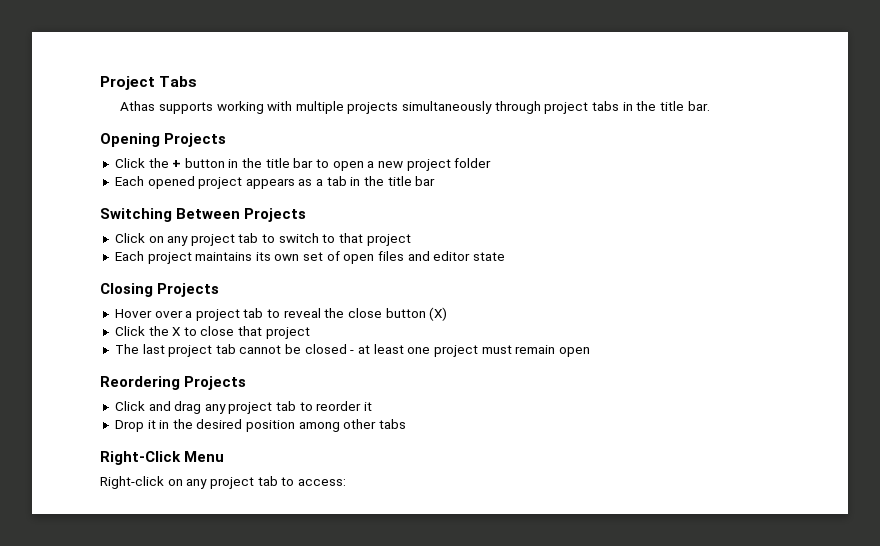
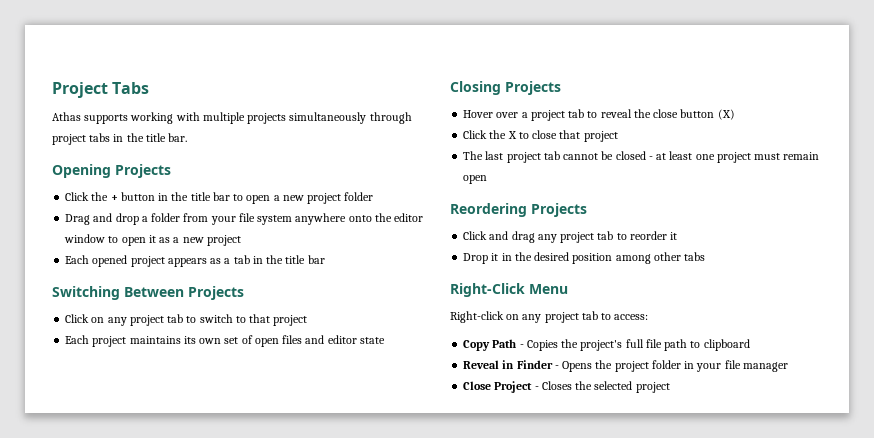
(492, 163) none -> [65,213,424,225] [64,234,241,246] // Drag and drop a folder from your file system anywhere onto the editor window to open it as a new project
(346, 482) none -> [463,339,750,351] [463,360,788,372] [463,381,670,393] // Copy Path - Copies the project's full file path to clipboard // Reveal in Finder - Opens the project folder in your file manager // Close Project - Closes the selected project

